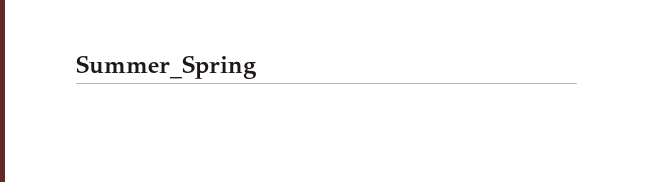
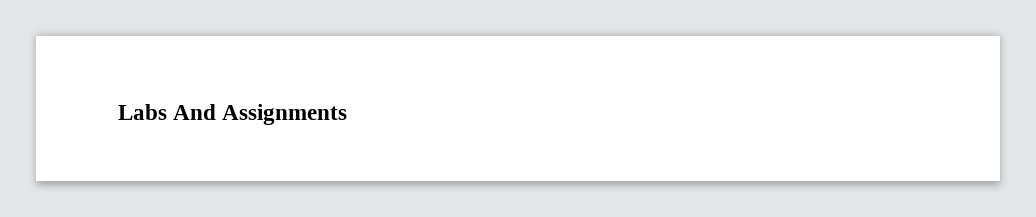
[76,55,256,79] Summer_Spring -> [118,104,348,125] Labs And Assignments

